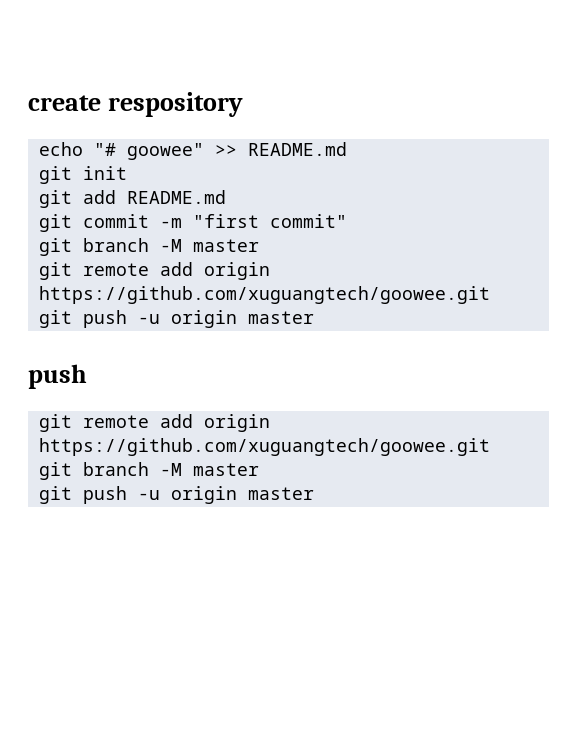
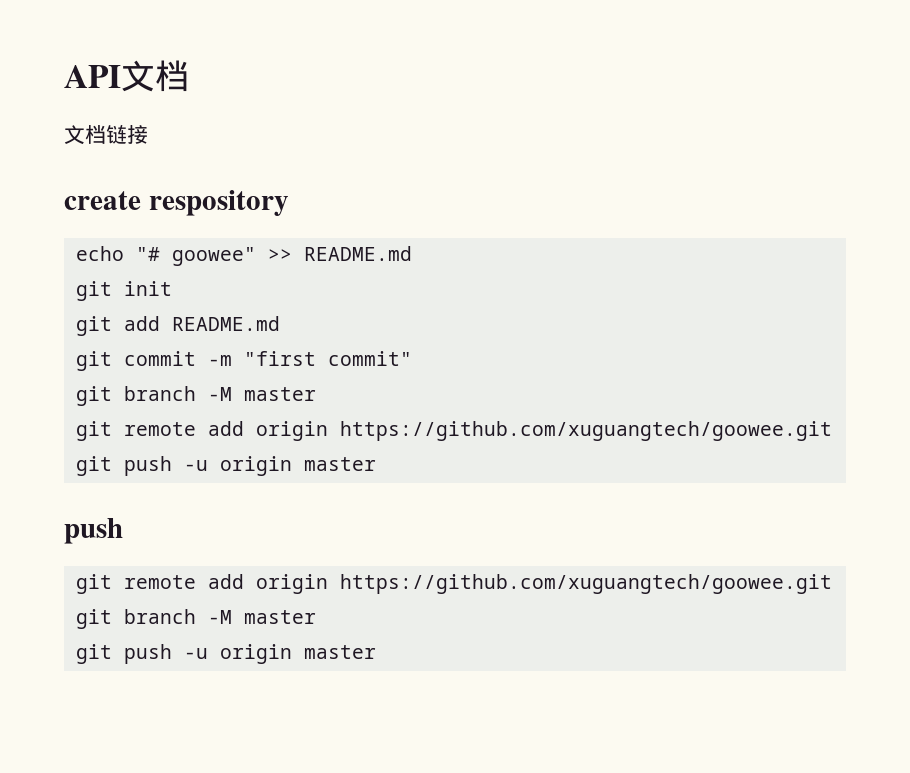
(28, 103) none -> [64,60,189,92] [64,124,148,145] API文档 // 文档链接 //

